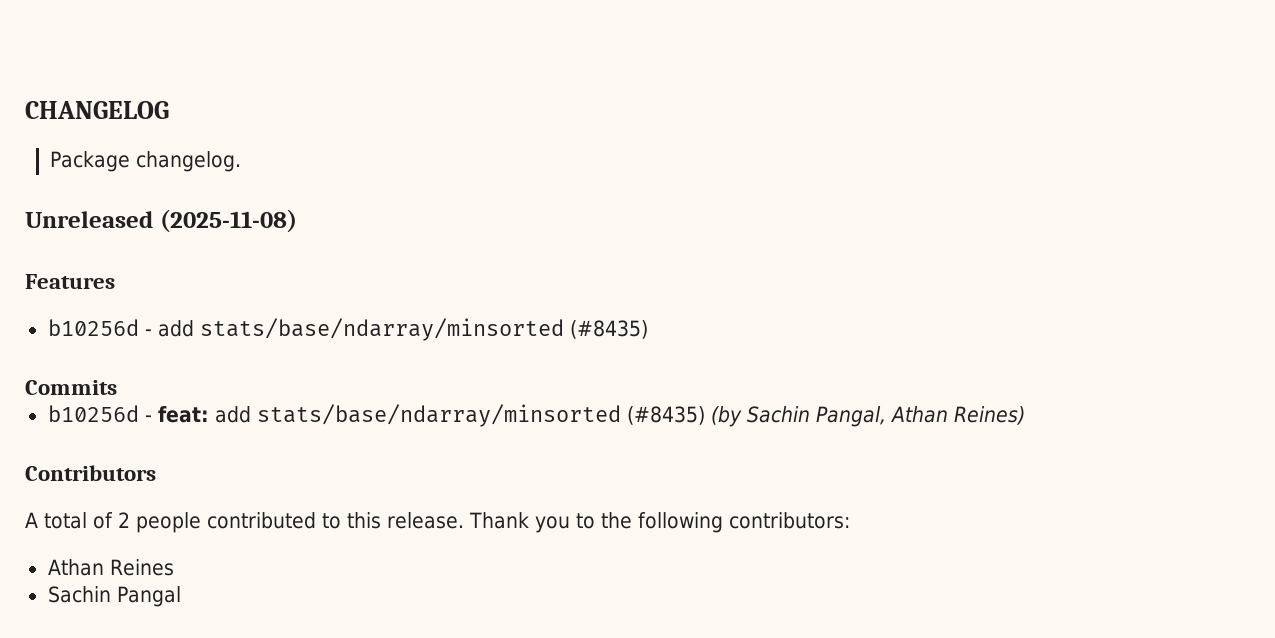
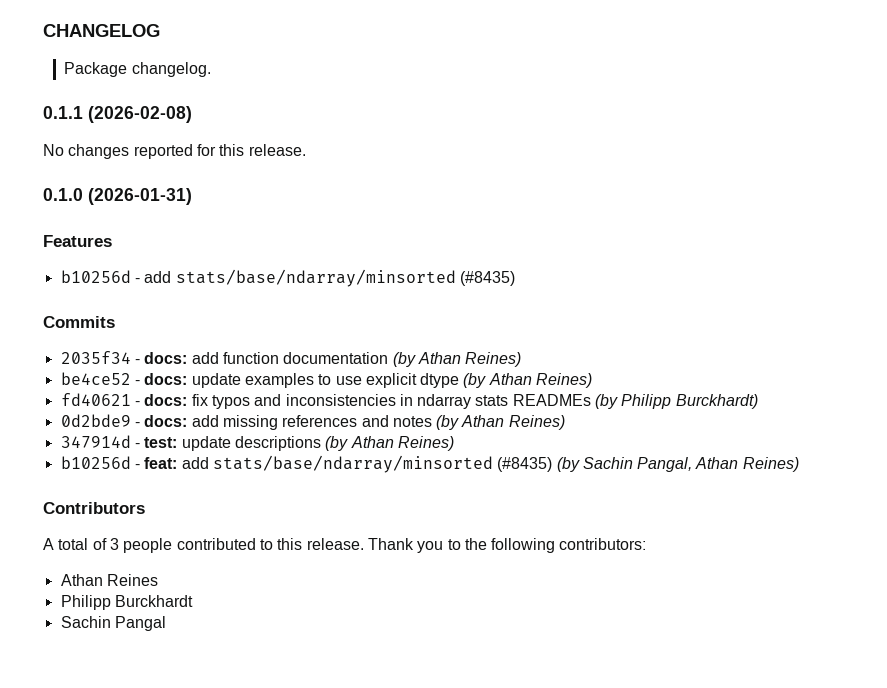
[25,209,297,233] Unreleased (2025-11-08) -> [43,106,192,123] [43,144,306,159] [43,188,192,205] 0.1.1 (2026-02-08) // No changes reported for this release. // 0.1.0 (2026-01-31)
(117, 387) none -> [60,351,522,367] [60,372,593,388] [60,393,758,409] [60,414,565,430] [60,435,454,451] // 2035f34 - docs: add function documentation (by Athan Reines) // be4ce52 - docs: update examples to use explicit dtype (by Athan Reines) // fd40621 - docs: fix typos and inconsistencies in ndarray stats READMEs (by Philipp Burckhardt) // 0d2bde9 - docs: add missing references and notes (by Athan Reines) // 347914d - test: update descriptions (by Athan Reines)
[118,512,130,528] 2 -> [109,538,119,550] 3
(174, 567) none -> [60,595,193,610] // Philipp Burckhardt

